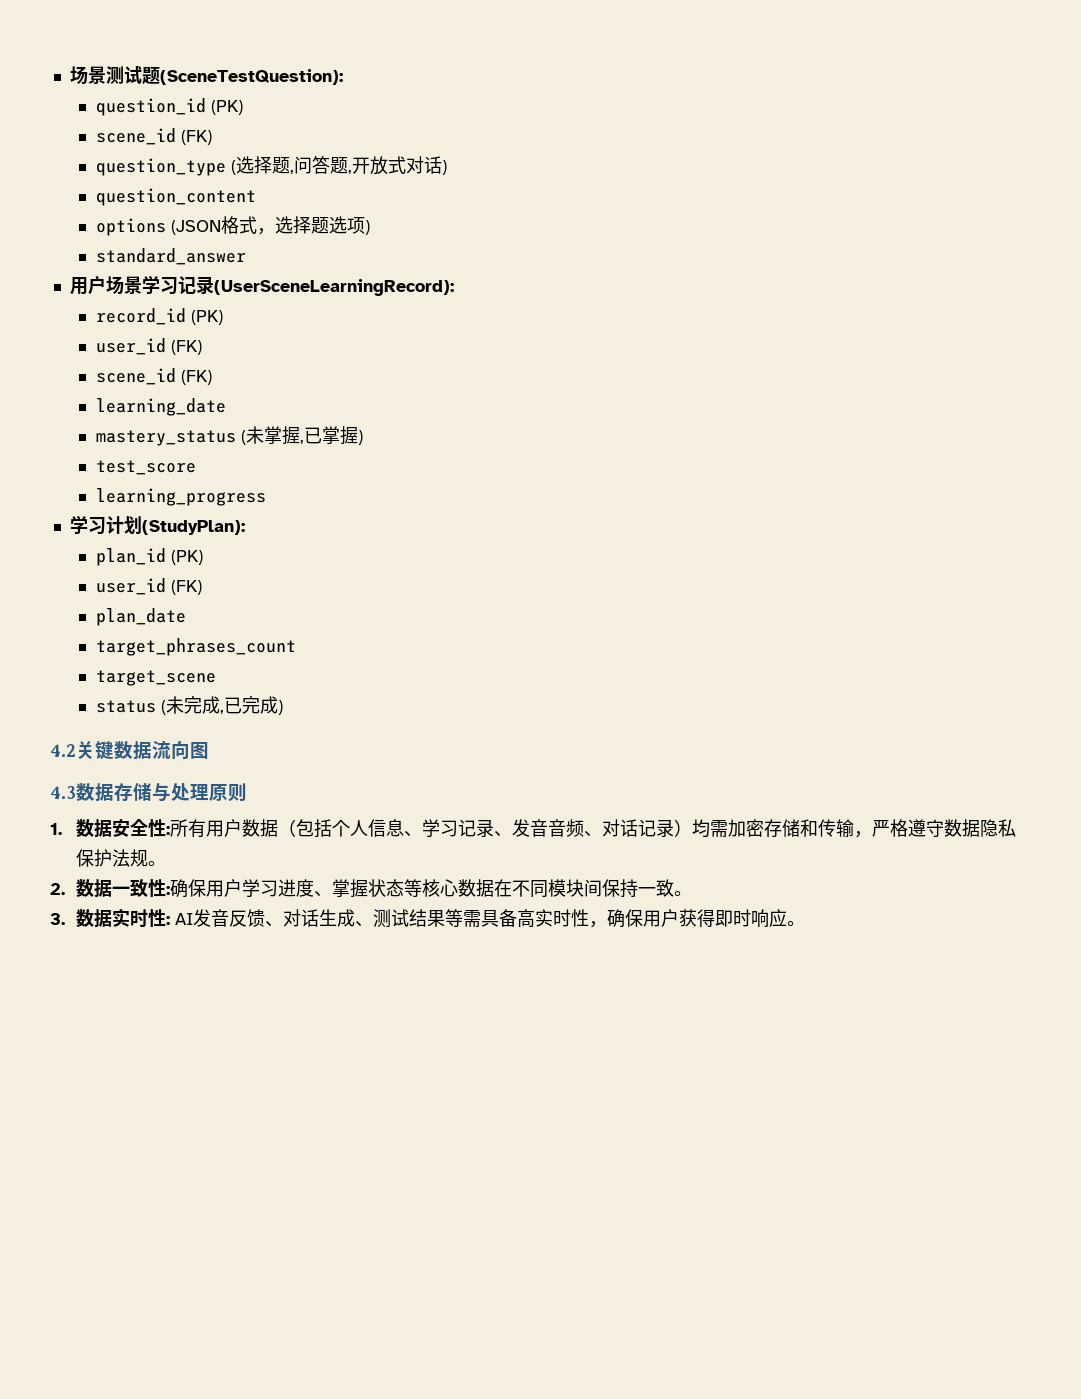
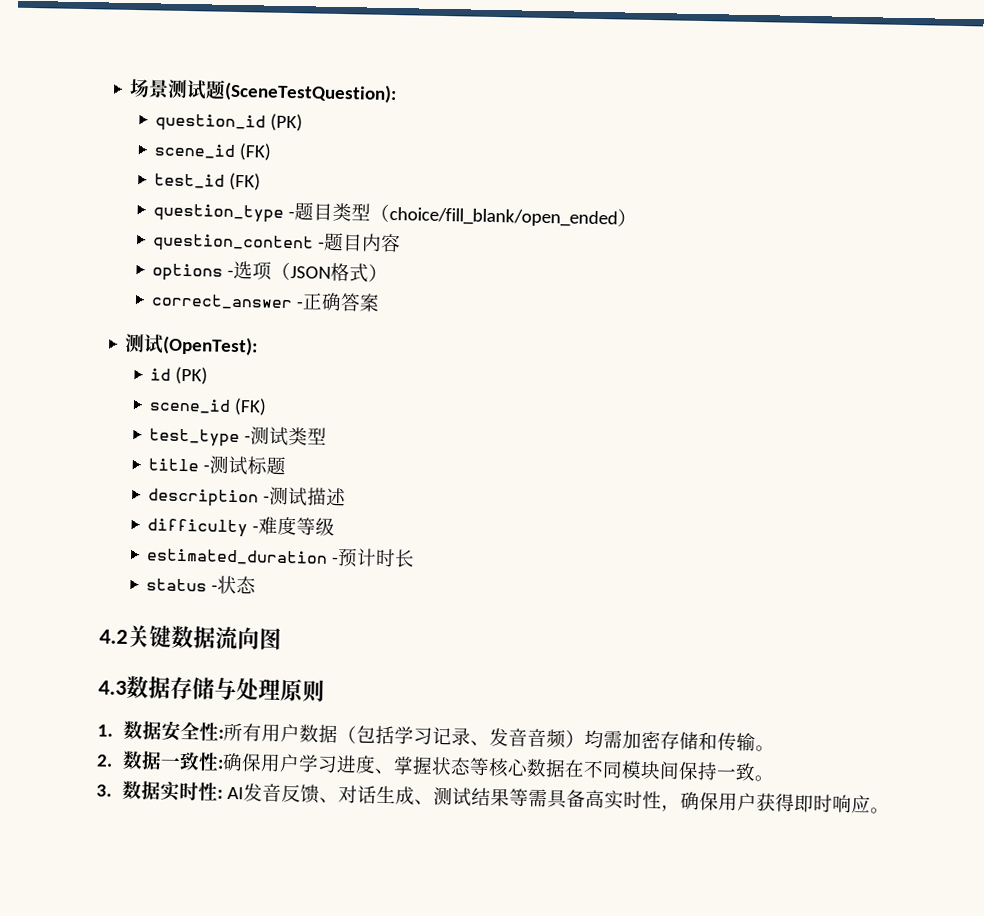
(212, 137) none -> [154,172,262,191] // test_id (FK)
[230,156,447,175] [95,188,256,206] [95,216,370,236] [95,248,246,265] [69,275,454,296] [95,308,223,325] [95,338,202,355] [95,368,212,385] [95,398,226,416] [95,426,363,446] [95,460,196,475] [95,488,266,506] [69,515,245,535] [95,548,203,566] [95,578,202,595] [95,608,186,626] [95,638,296,656] [95,670,216,686] [95,696,283,715] (选择题,问答题,开放式对话) // question_content // options (JSON格式，选择题选项) // standard_answer // 用户场景学习记录(UserSceneLearningRecord): // record_id (PK) // user_id (FK) // scene_id (FK) // learning_date // mastery_status (未掌握,已掌握) // test_score // learning_progress // 学习计划(StudyPlan): // plan_id (PK) // user_id (FK) // plan_date // target_phrases_count // target_scene // status (未完成,已完成) -> [288,202,638,228] [152,232,402,254] [152,260,389,283] [151,292,381,312] [124,333,259,356] [150,366,209,385] [149,398,268,416] [149,426,328,448] [148,455,287,476] [148,486,347,508] [147,516,336,538] [146,548,416,568] [146,575,257,595] -题目类型（choice/fill_blank/open_ended） // question_content -题目内容 // options -选项（JSON格式） // correct_answer -正确答案 // 测试(OpenTest): // id (PK) // scene_id (FK) // test_type -测试类型 // title -测试标题 // description -测试描述 // difficulty -难度等级 // estimated_duration -预计时长 // status -状态
[331,819,422,837] 个人信息、 -> (395, 735) none
[583,819,674,837] 、对话记录 -> (566, 739) none
[853,819,1016,838] [75,849,148,867] ，严格遵守数据隐私保护法规 -> (756, 742) none

